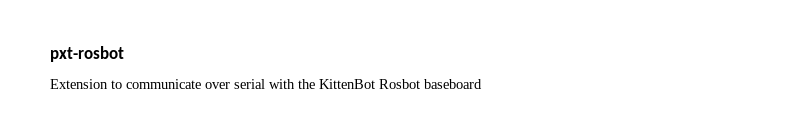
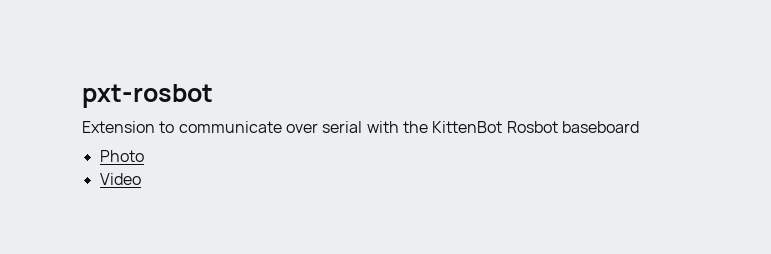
(482, 84) none -> [99,150,144,162] [99,173,141,185] // Photo // Video

